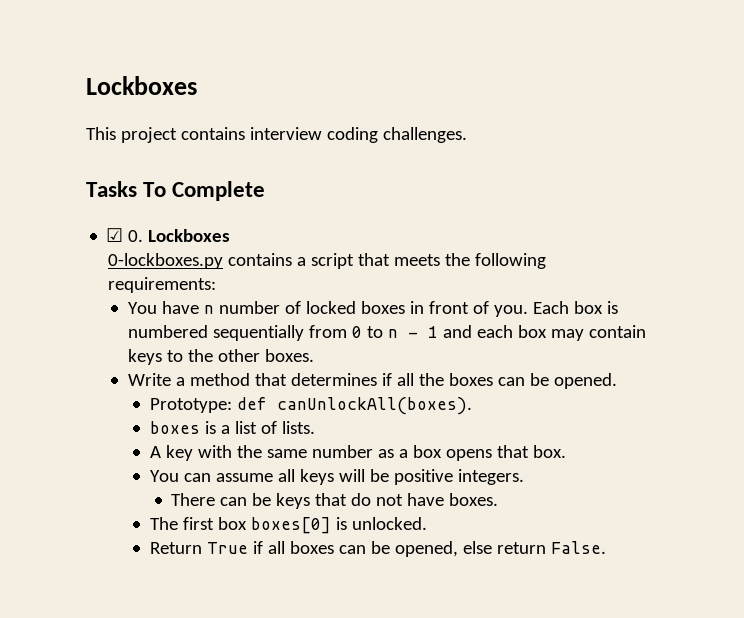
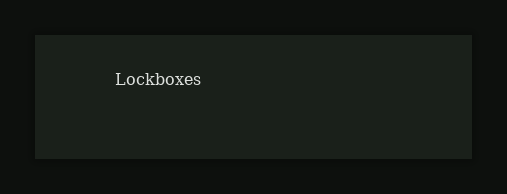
[86,76,197,95] [86,127,467,143] [86,181,266,201] [106,228,231,242] [107,253,546,269] [107,277,216,293] [128,301,618,317] [128,325,647,341] [128,349,315,365] [128,373,618,389] [149,397,472,415] [149,421,315,434] [149,445,566,461] [149,469,524,485] [171,493,499,509] [149,517,427,534] [149,541,606,557] Lockboxes // This project contains interview coding challenges. // Tasks To Complete // ☑ 0. Lockboxes // 0-lockboxes.py contains a script that meets the following requirements: // You have n number of locked boxes in front of you. Each box is numbered sequentially from 0 to n - 1 and each box may contain keys to the other boxes. // Write a method that determines if all the boxes can be opened. // Prototype: def canUnlockAll(boxes). // boxes is a list of lists. // A key with the same number as a box opens that box. // You can assume all keys will be positive integers. // There can be keys that do not have boxes. // The first box boxes[0] is unlocked. // Return True if all boxes can be opened, else return False. -> [115,73,201,85] Lockboxes

